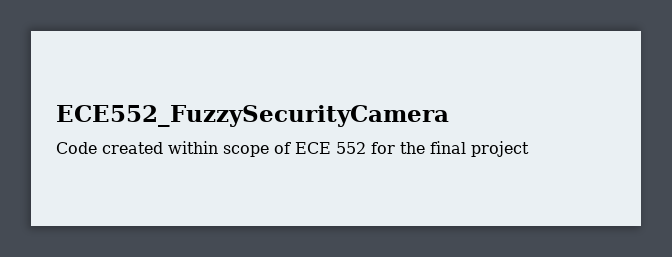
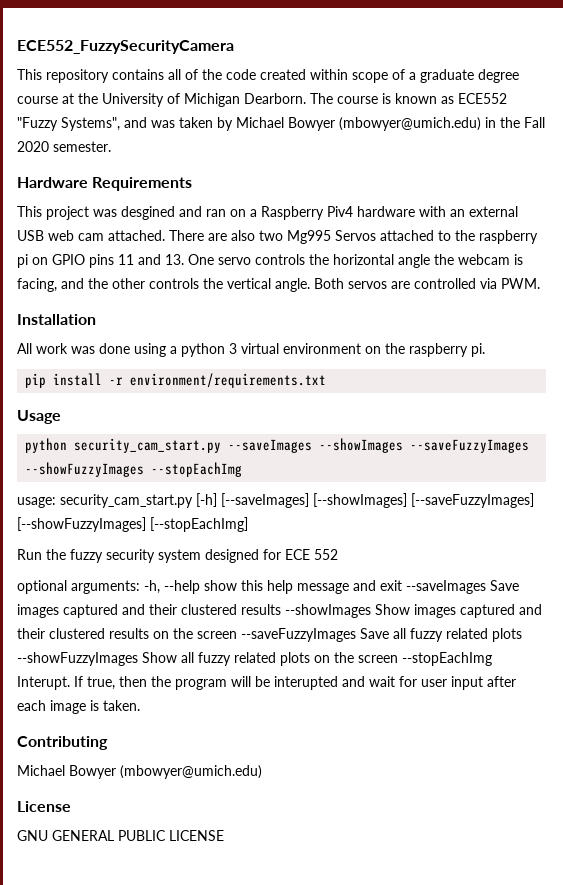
[56,141,529,157] Code created within scope of ECE 552 for the final project -> [17,69,519,83] [17,93,507,107] [17,117,545,131] [17,141,111,152] [17,177,193,191] [17,206,518,220] [17,230,538,244] [17,254,523,268] [17,278,540,292] [17,314,96,325] [17,343,485,357] [25,373,327,388] [17,410,61,424] [25,438,530,453] [25,462,243,477] [17,493,534,508] [17,517,248,532] [17,549,338,563] [17,580,519,594] [17,604,542,618] [17,628,522,642] [17,652,492,666] [17,676,516,690] [17,700,140,714] [17,736,108,750] [17,765,262,779] [17,801,71,812] [17,830,224,841] This repository contains all of the code created within scope of a graduate degree course at the University of Michigan Dearborn. The course is known as ECE552 "Fuzzy Systems", and was taken by Michael Bowyer (mbowyer@umich.edu) in the Fall 2020 semester. // Hardware Requirements // This project was desgined and ran on a Raspberry Piv4 hardware with an external USB web cam attached. There are also two Mg995 Servos attached to the raspberry pi on GPIO pins 11 and 13. One servo controls the horizontal angle the webcam is facing, and the other controls the vertical angle. Both servos are controlled via PWM. // Installation // All work was done using a python 3 virtual environment on the raspberry pi. // pip install -r environment/requirements.txt // Usage // python security_cam_start.py --saveImages --showImages --saveFuzzyImages --showFuzzyImages --stopEachImg // usage: security_cam_start.py [-h] [--saveImages] [--showImages] [--saveFuzzyImages] [--showFuzzyImages] [--stopEachImg] // Run the fuzzy security system designed for ECE 552 // optional arguments: -h, --help show this help message and exit --saveImages Save images captured and their clustered results --showImages Show images captured and their clustered results on the screen --saveFuzzyImages Save all fuzzy related plots --showFuzzyImages Show all fuzzy related plots on the screen --stopEachImg Interupt. If true, then the program will be interupted and wait for user input after each image is taken. // Contributing // Michael Bowyer (mbowyer@umich.edu) // License // GNU GENERAL PUBLIC LICENSE

